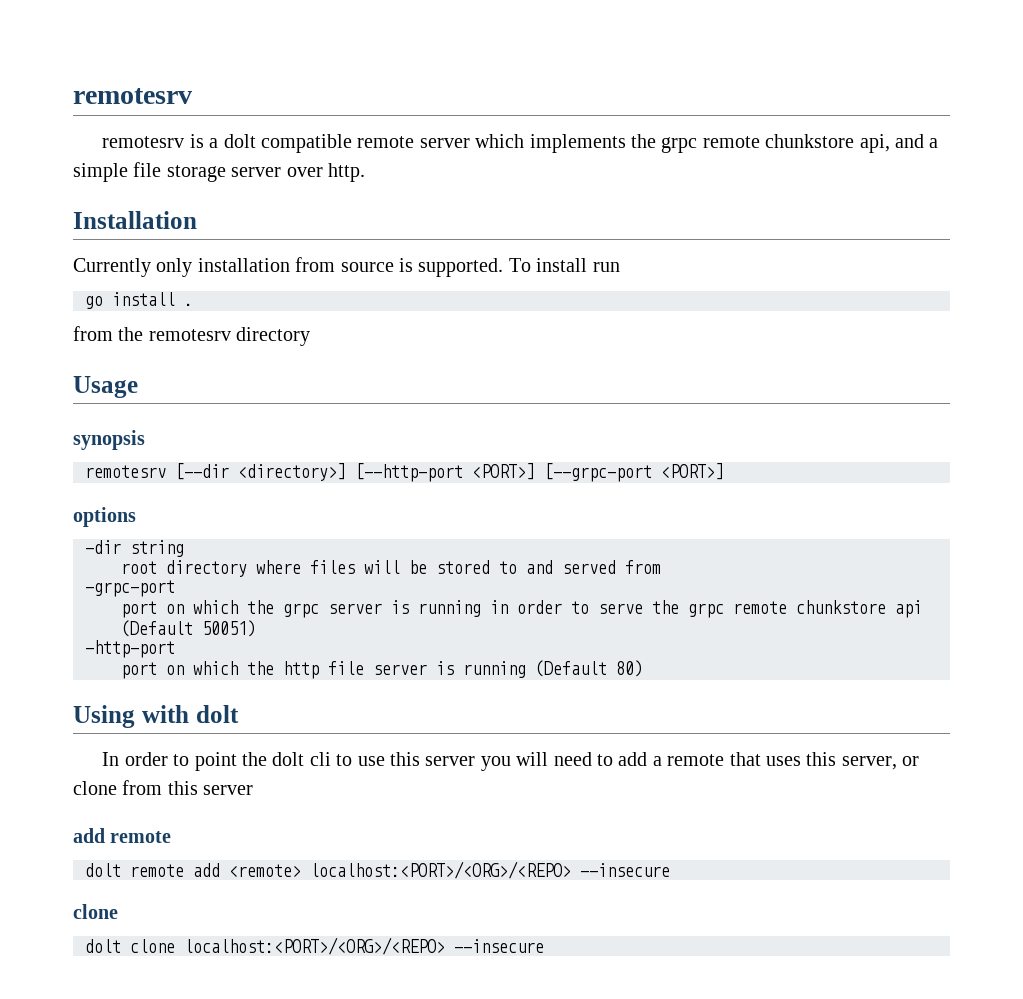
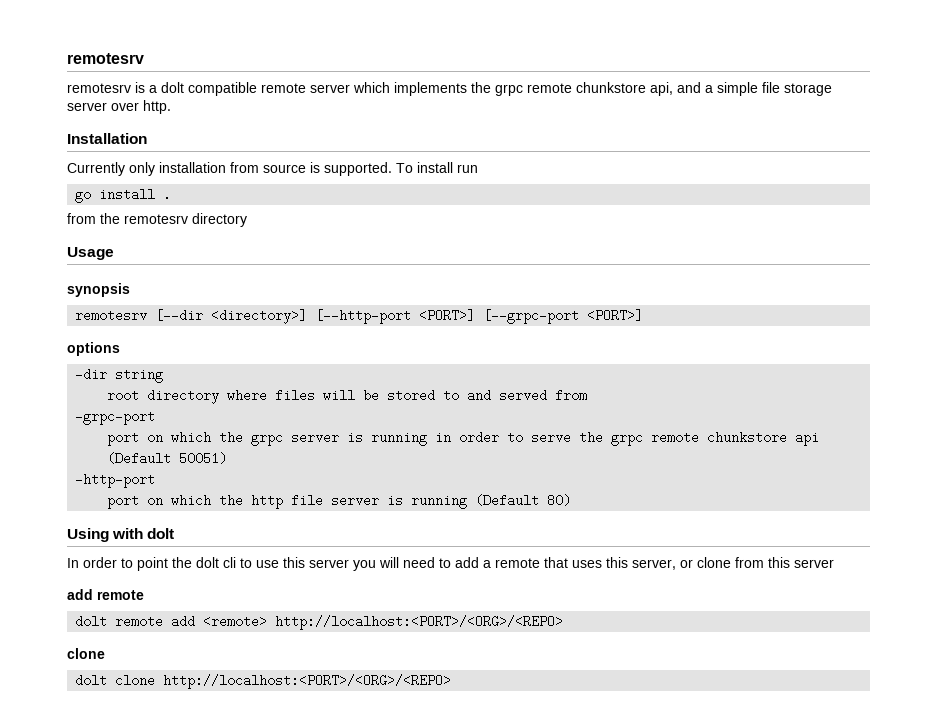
[310,861,670,879] localhost:<PORT>/<ORG>/<REPO> --insecure -> [275,615,564,630] http://localhost:<PORT>/<ORG>/<REPO>
[184,937,544,955] localhost:<PORT>/<ORG>/<REPO> --insecure -> [163,674,452,689] http://localhost:<PORT>/<ORG>/<REPO>

